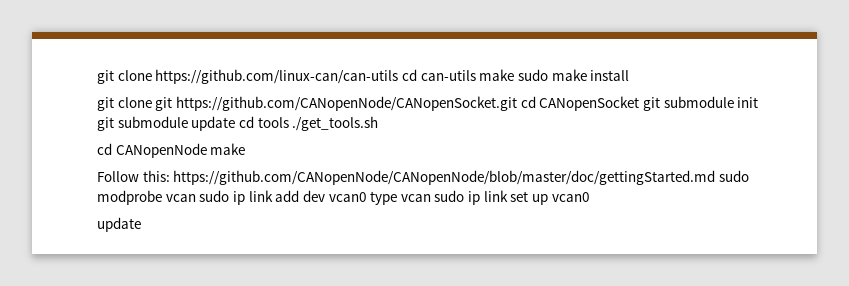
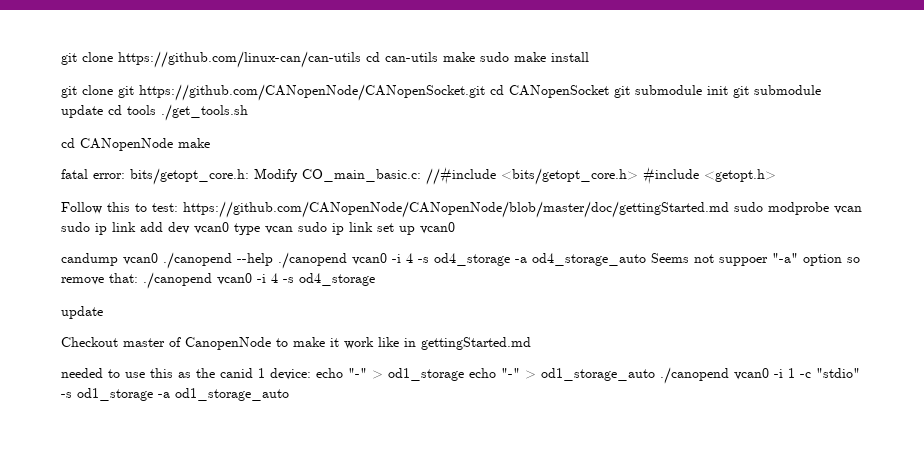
[97,170,170,182] Follow this: -> [61,167,776,185] [61,202,178,214] fatal error: bits/getopt_core.h: Modify CO_main_basic.c: //#include <bits/getopt_core.h> #include <getopt.h> // Follow this to test:
[97,217,141,232] update -> [61,252,860,269] [61,272,375,289] [61,306,103,319] [61,337,531,350] [61,367,860,384] [61,388,289,401] candump vcan0 ./canopend --help ./canopend vcan0 -i 4 -s od4_storage -a od4_storage_auto Seems not suppoer "-a" option so remove that: ./canopend vcan0 -i 4 -s od4_storage // update // Checkout master of CanopenNode to make it work like in gettingStarted.md // needed to use this as the canid 1 device: echo "-" > od1_storage echo "-" > od1_storage_auto ./canopend vcan0 -i 1 -c "stdio" -s od1_storage -a od1_storage_auto

